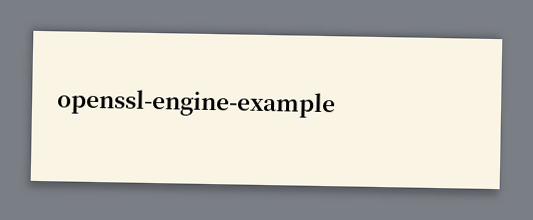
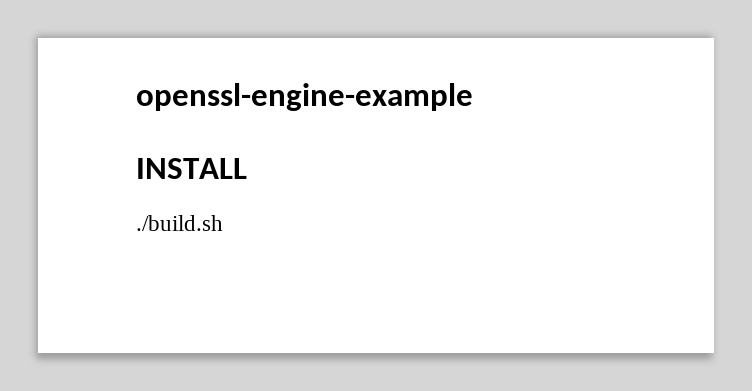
(336, 103) none -> [136,158,247,179] [136,215,223,231] // INSTALL // ./build.sh

